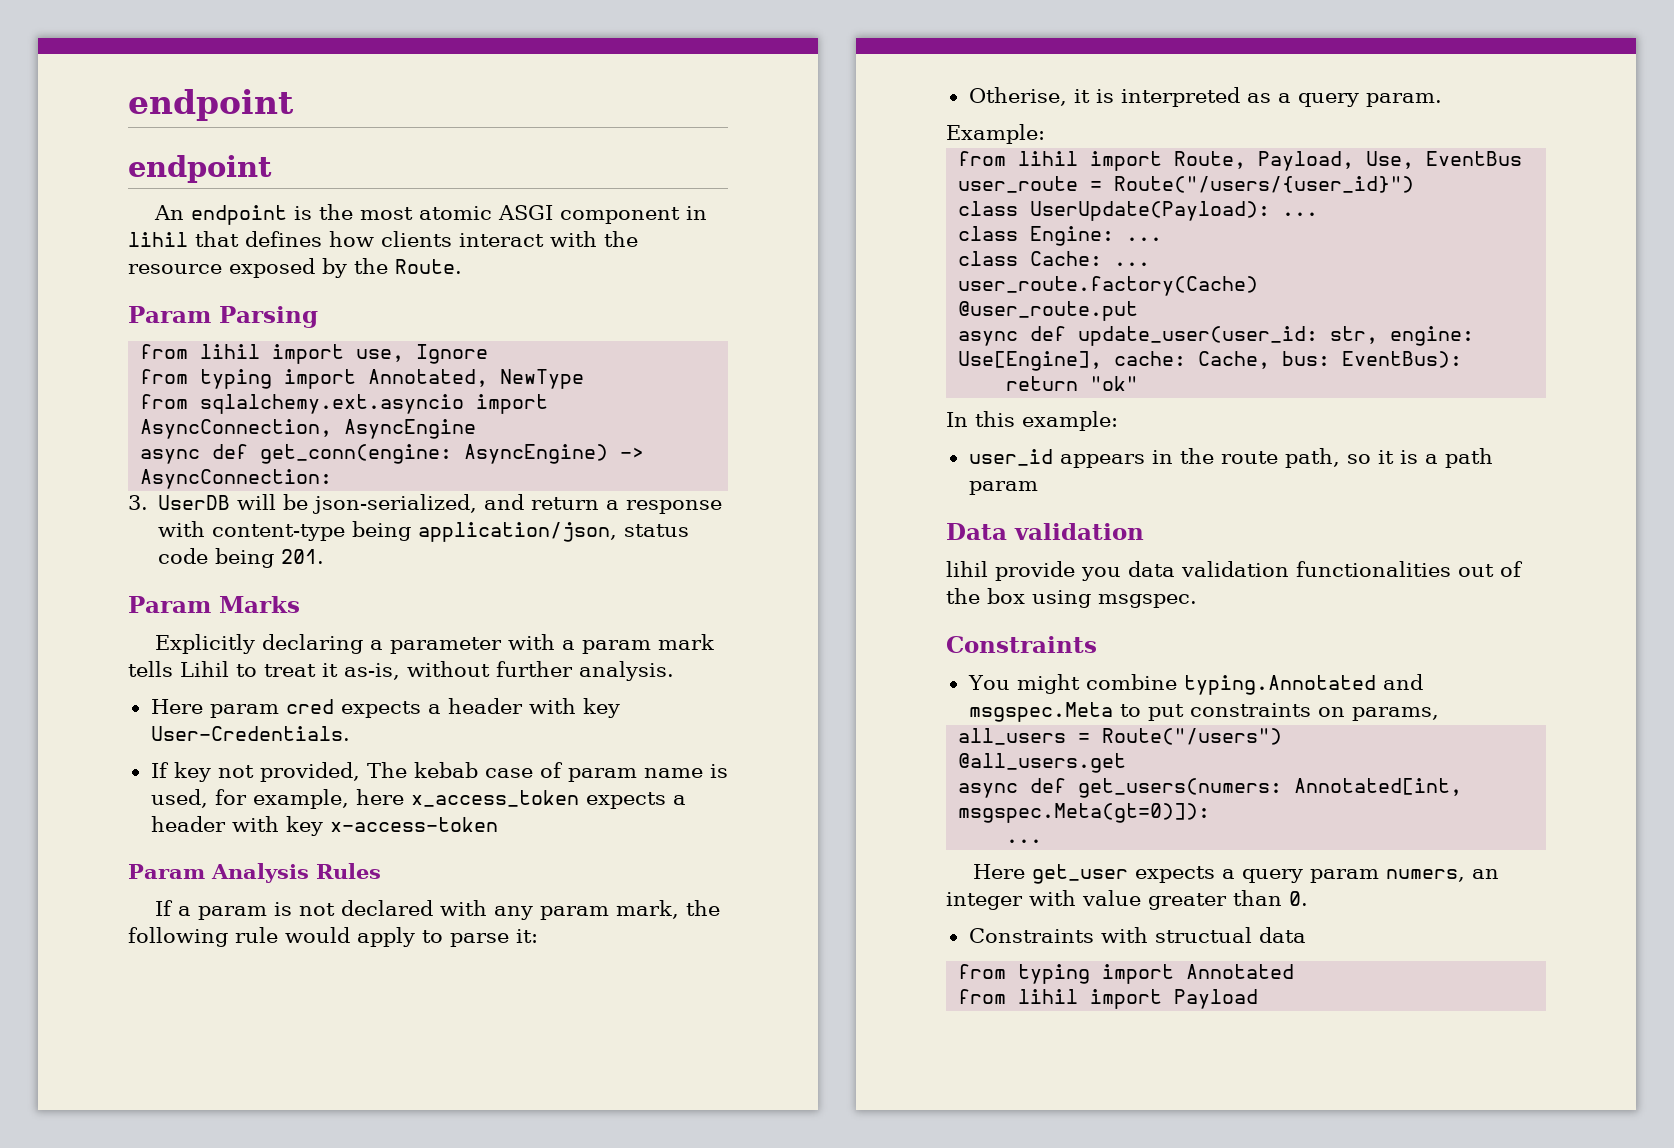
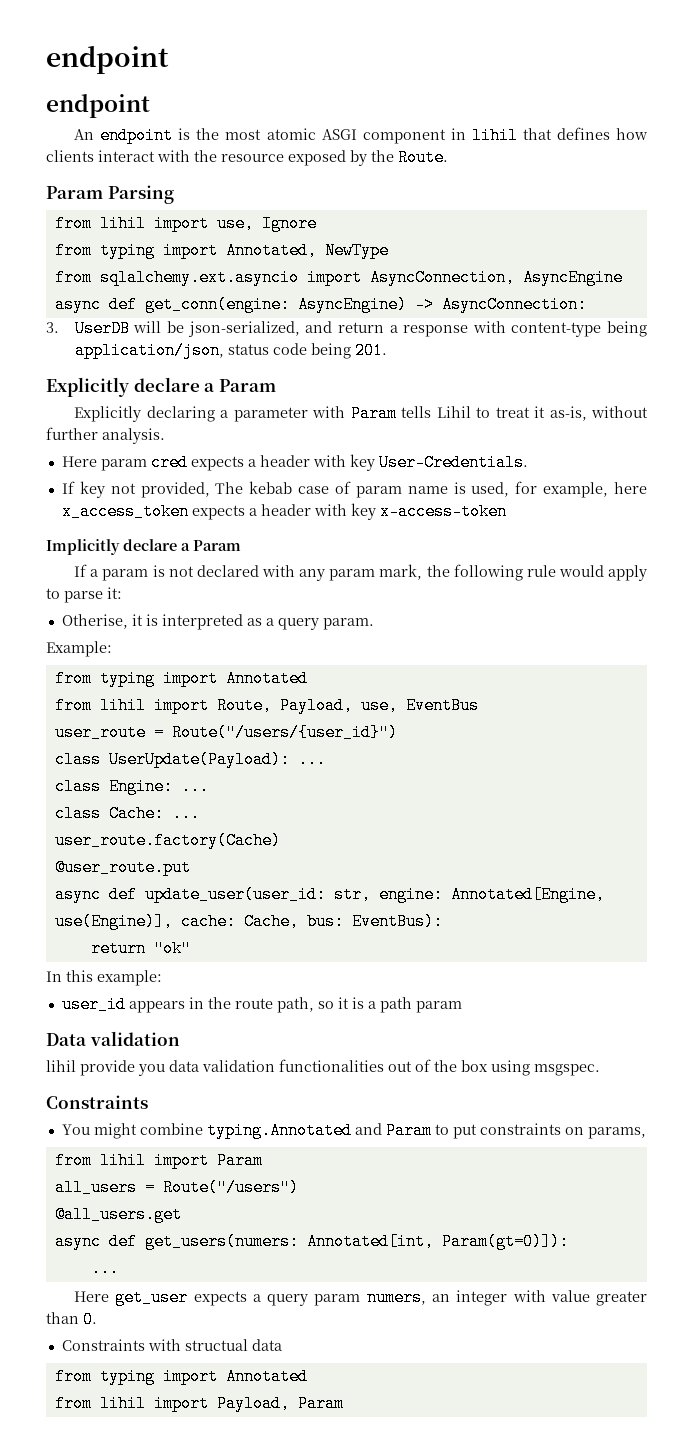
[128,596,300,613] Param Marks -> [46,377,276,397] Explicitly declare a Param
[561,634,714,654] a param mark -> [350,405,397,422] Param
[128,863,381,883] Param Analysis Rules -> [46,539,241,555] Implicitly declare a Param
(1045, 134) none -> [54,670,308,687] // from typing import Annotated
[1366,151,1415,169] Use, -> [360,697,398,714] use,
[958,351,1103,371] Use[Engine], -> [450,886,605,903] [54,913,173,930] Annotated[Engine, use(Engine)],
[968,702,1113,722] msgspec.Meta -> [385,1122,432,1139] Param
(1439, 714) none -> [54,1152,263,1169] // from lihil import Param
[958,803,1211,823] msgspec.Meta(gt=0)]): -> [441,1233,569,1250] Param(gt=0)]):
[1174,989,1259,1009] Payload -> [216,1395,344,1412] Payload, Param

